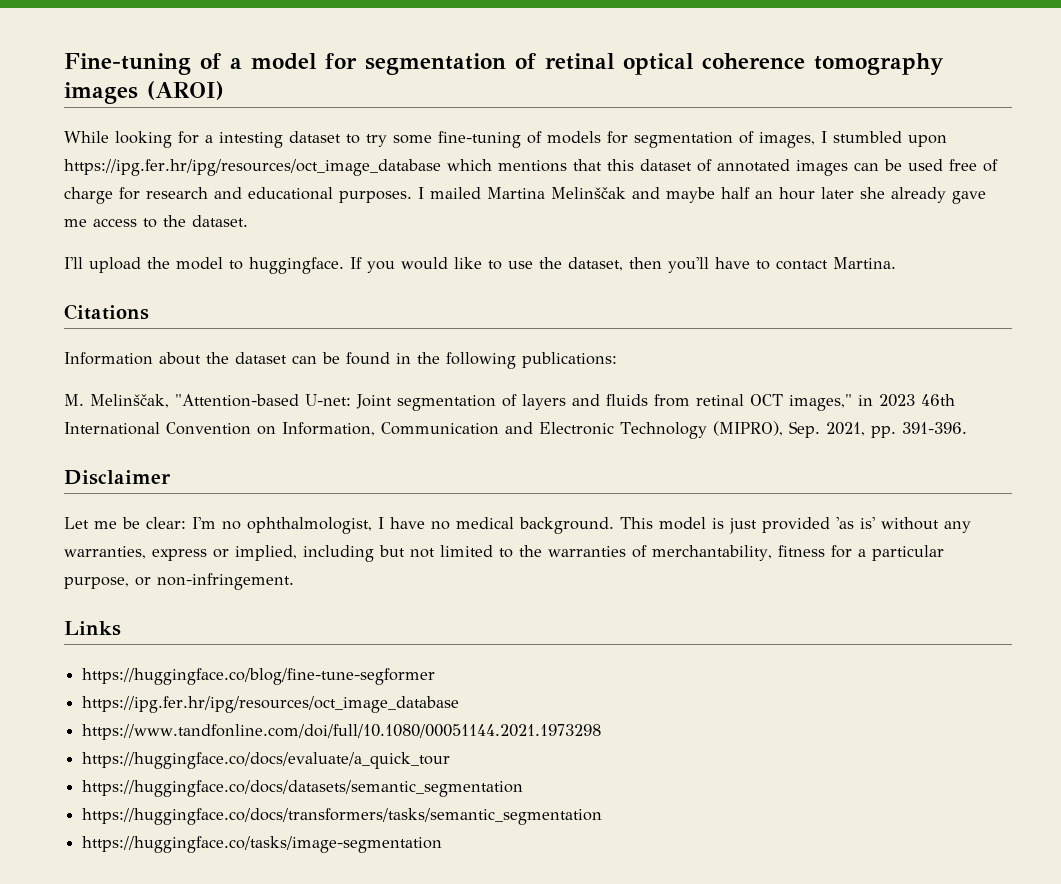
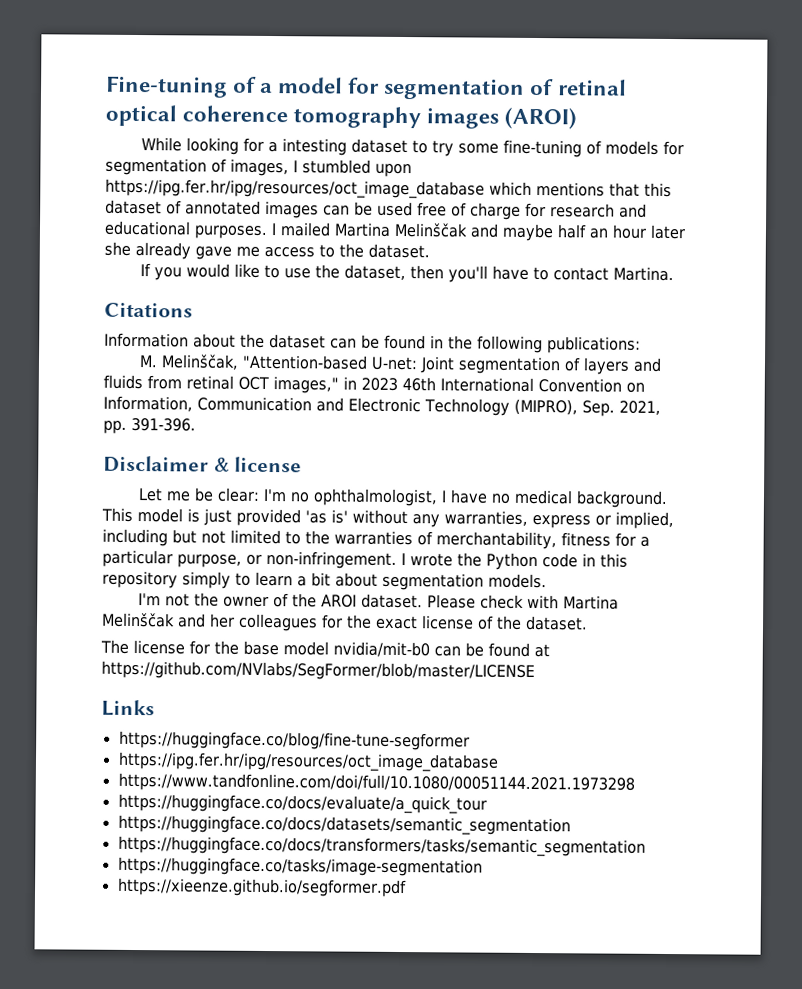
[64,257,344,274] I'll upload the model to huggingface. -> (430, 251) none
(171, 477) none -> [213,456,303,473] & license
(294, 581) none -> [401,552,628,571] [102,570,547,591] [137,592,619,610] [101,612,588,632] [100,639,550,658] [101,660,535,682] I wrote the Python code in this repository simply to learn a bit about segmentation models. // I'm not the owner of the AROI dataset. Please check with Martina Melinščak and her colleagues for the exact license of the dataset. // The license for the base model nvidia/mit-b0 can be found at https://github.com/NVlabs/SegFormer/blob/master/LICENSE
(443, 844) none -> [116,877,407,898] // https://xieenze.github.io/segformer.pdf

